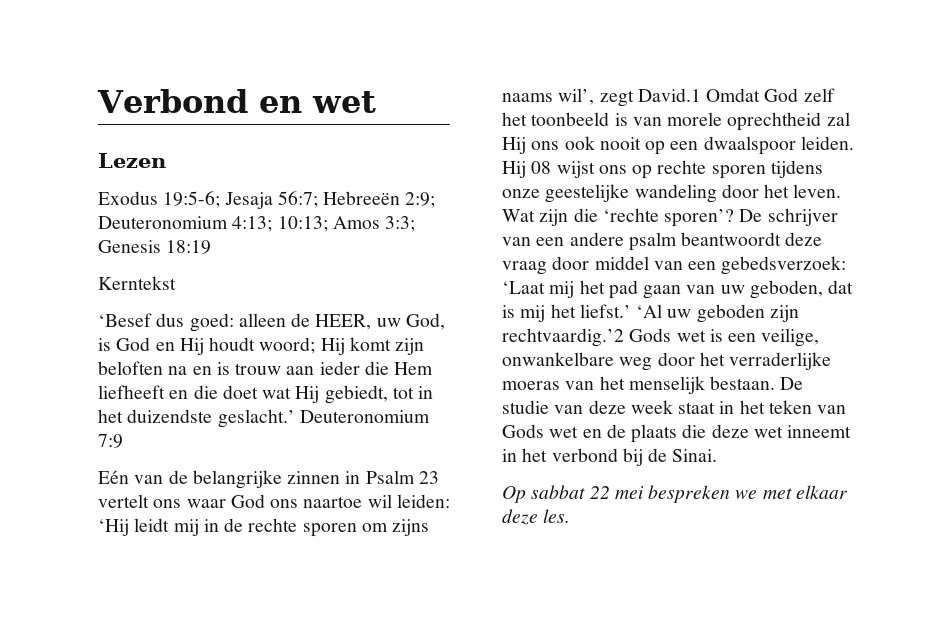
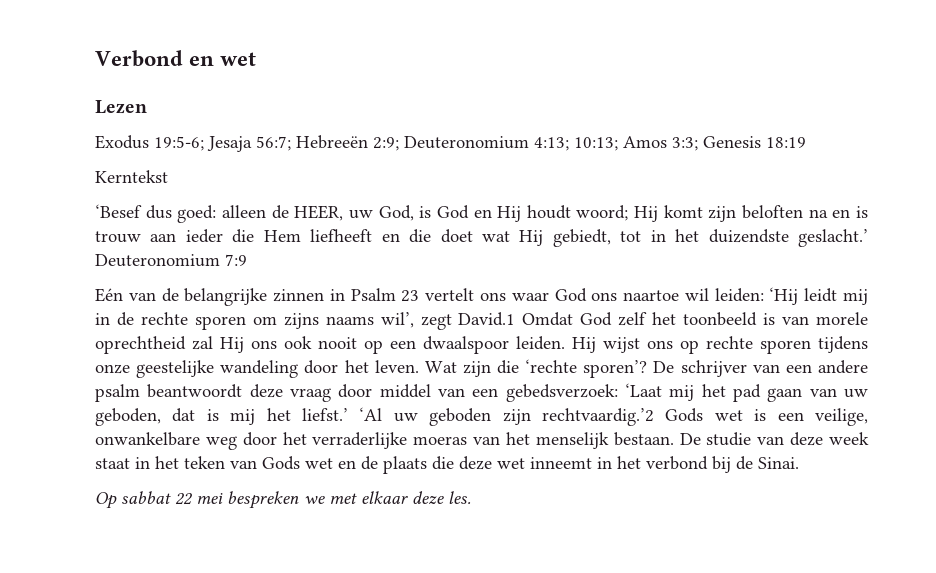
[531,161,552,174] 08 -> (596, 345) none

